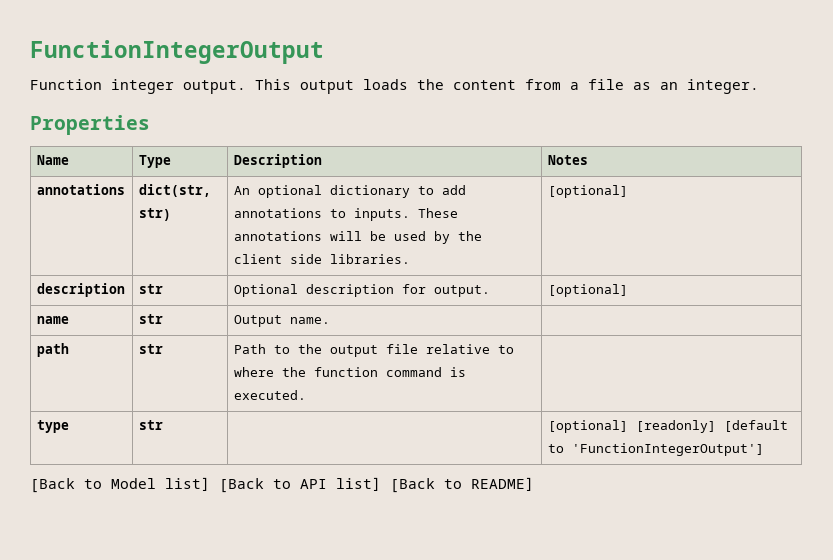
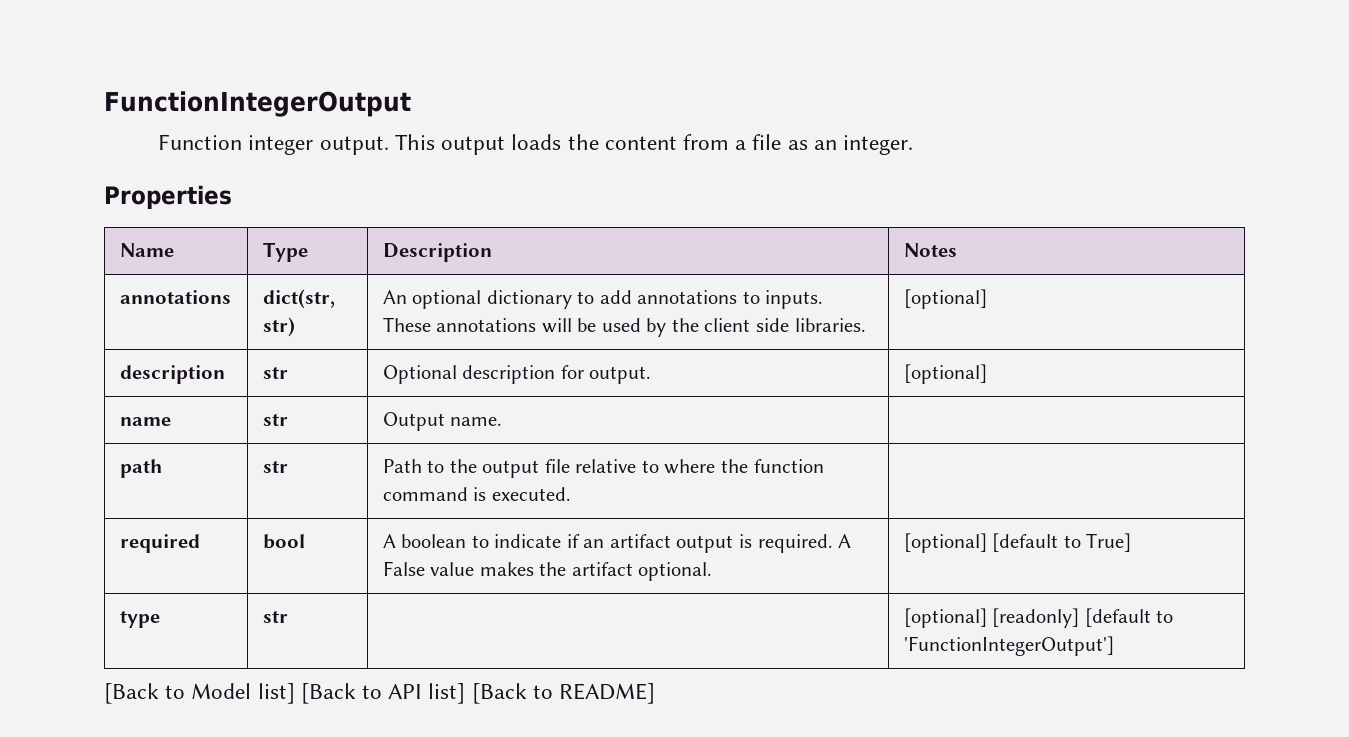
(306, 395) none -> [119,534,200,553] [262,534,305,549] [382,534,852,553] [382,561,713,581] [903,533,1132,553] // required | bool | A boolean to indicate if an artifact output is required. A False value makes the artifact optional. | [optional] [default to True]

